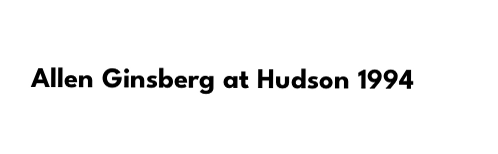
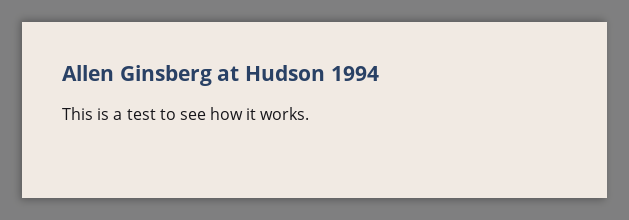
(415, 78) none -> [62,107,310,120] // This is a test to see how it works.

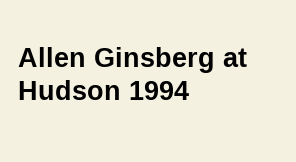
[62,107,310,120] // This is a test to see how it works. -> (189, 90) none

